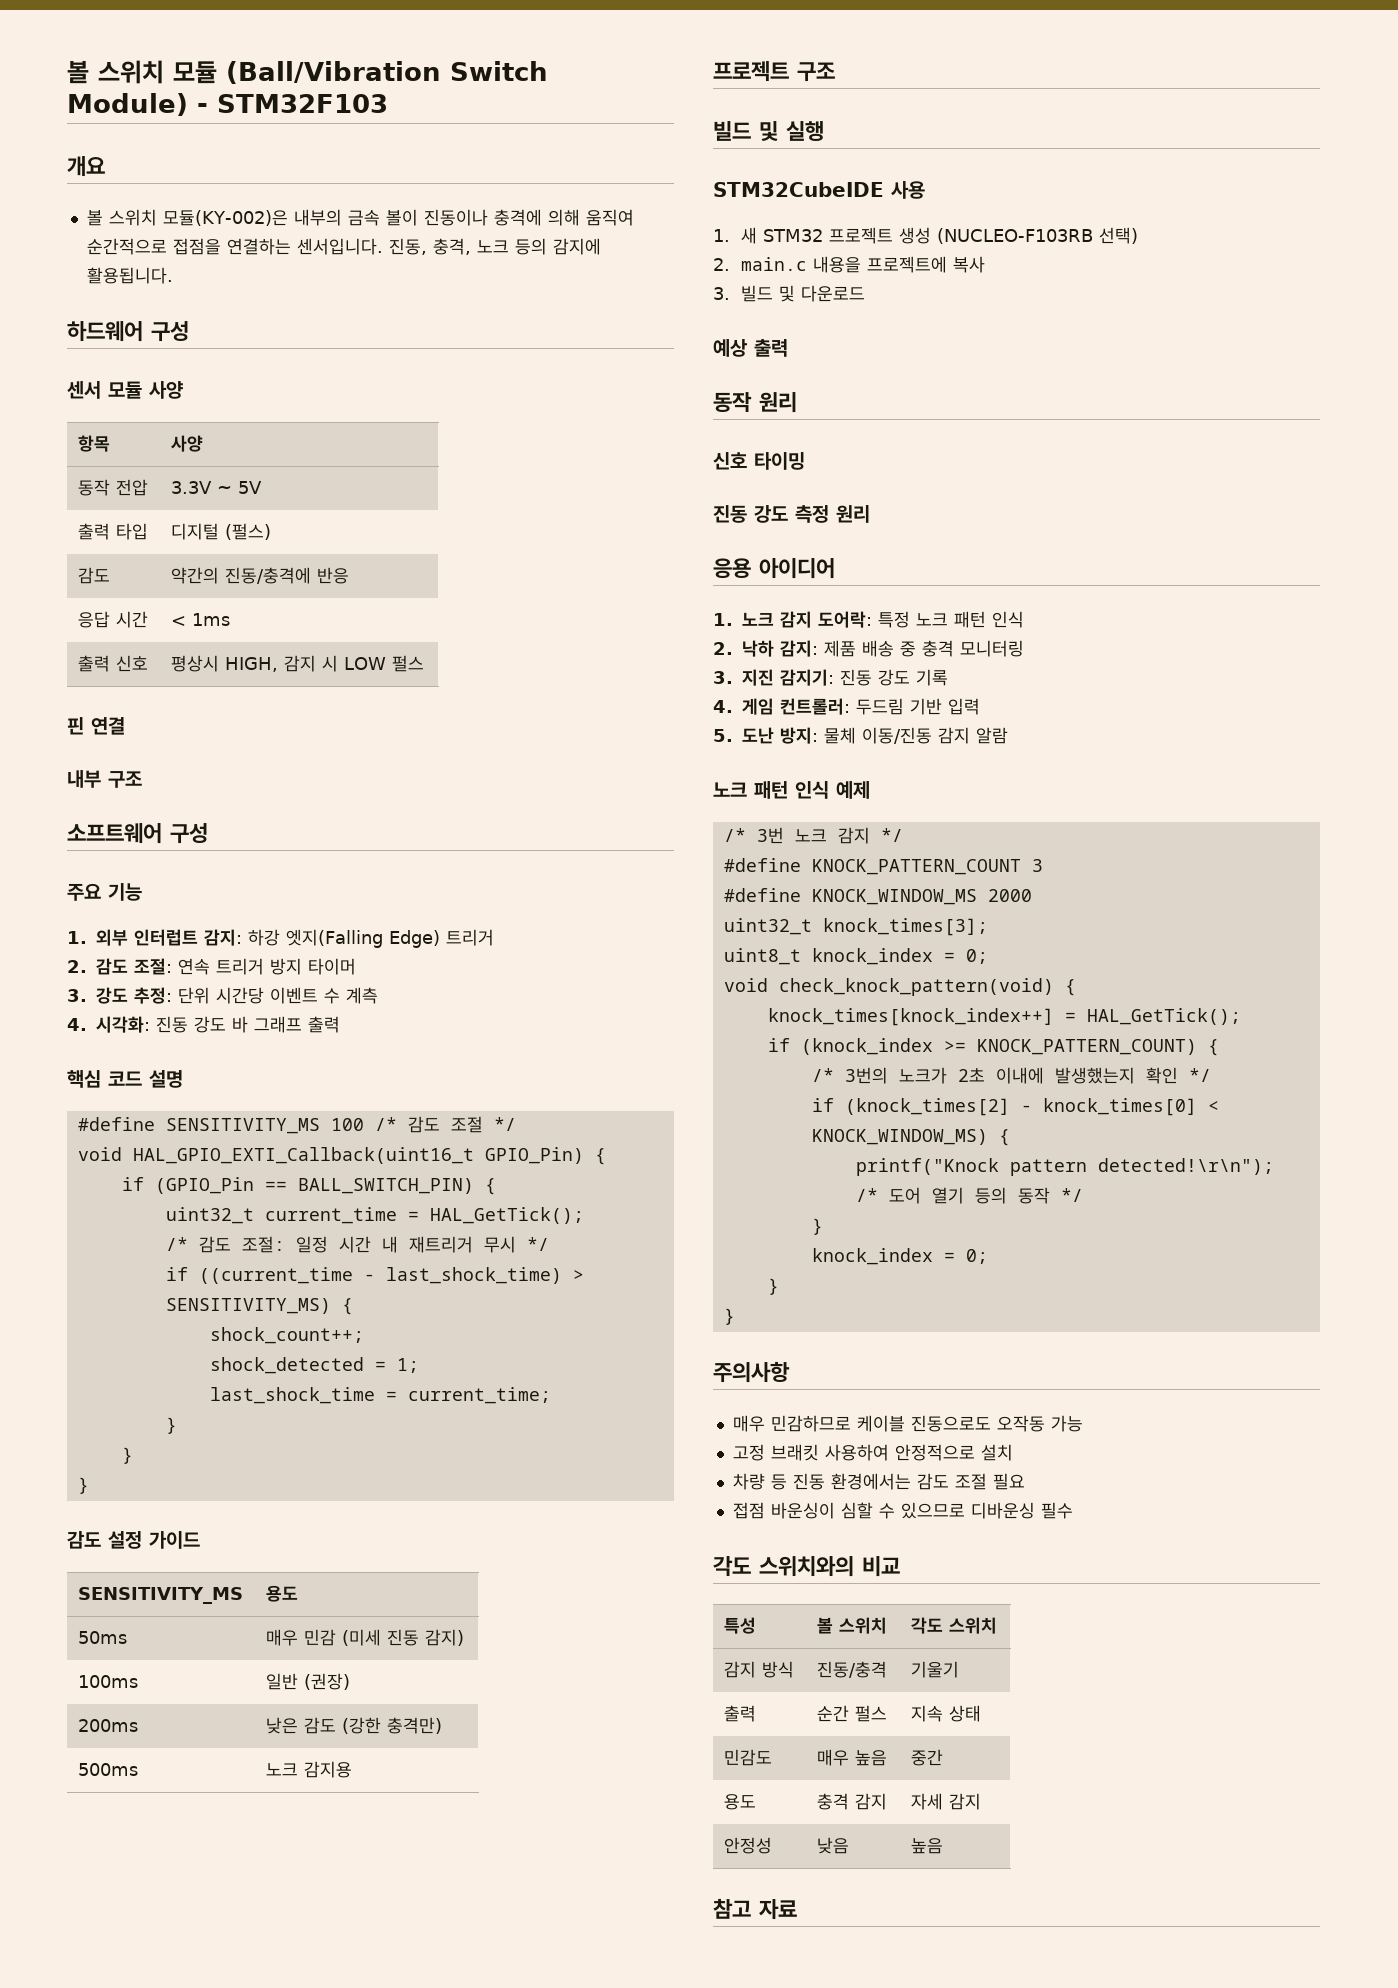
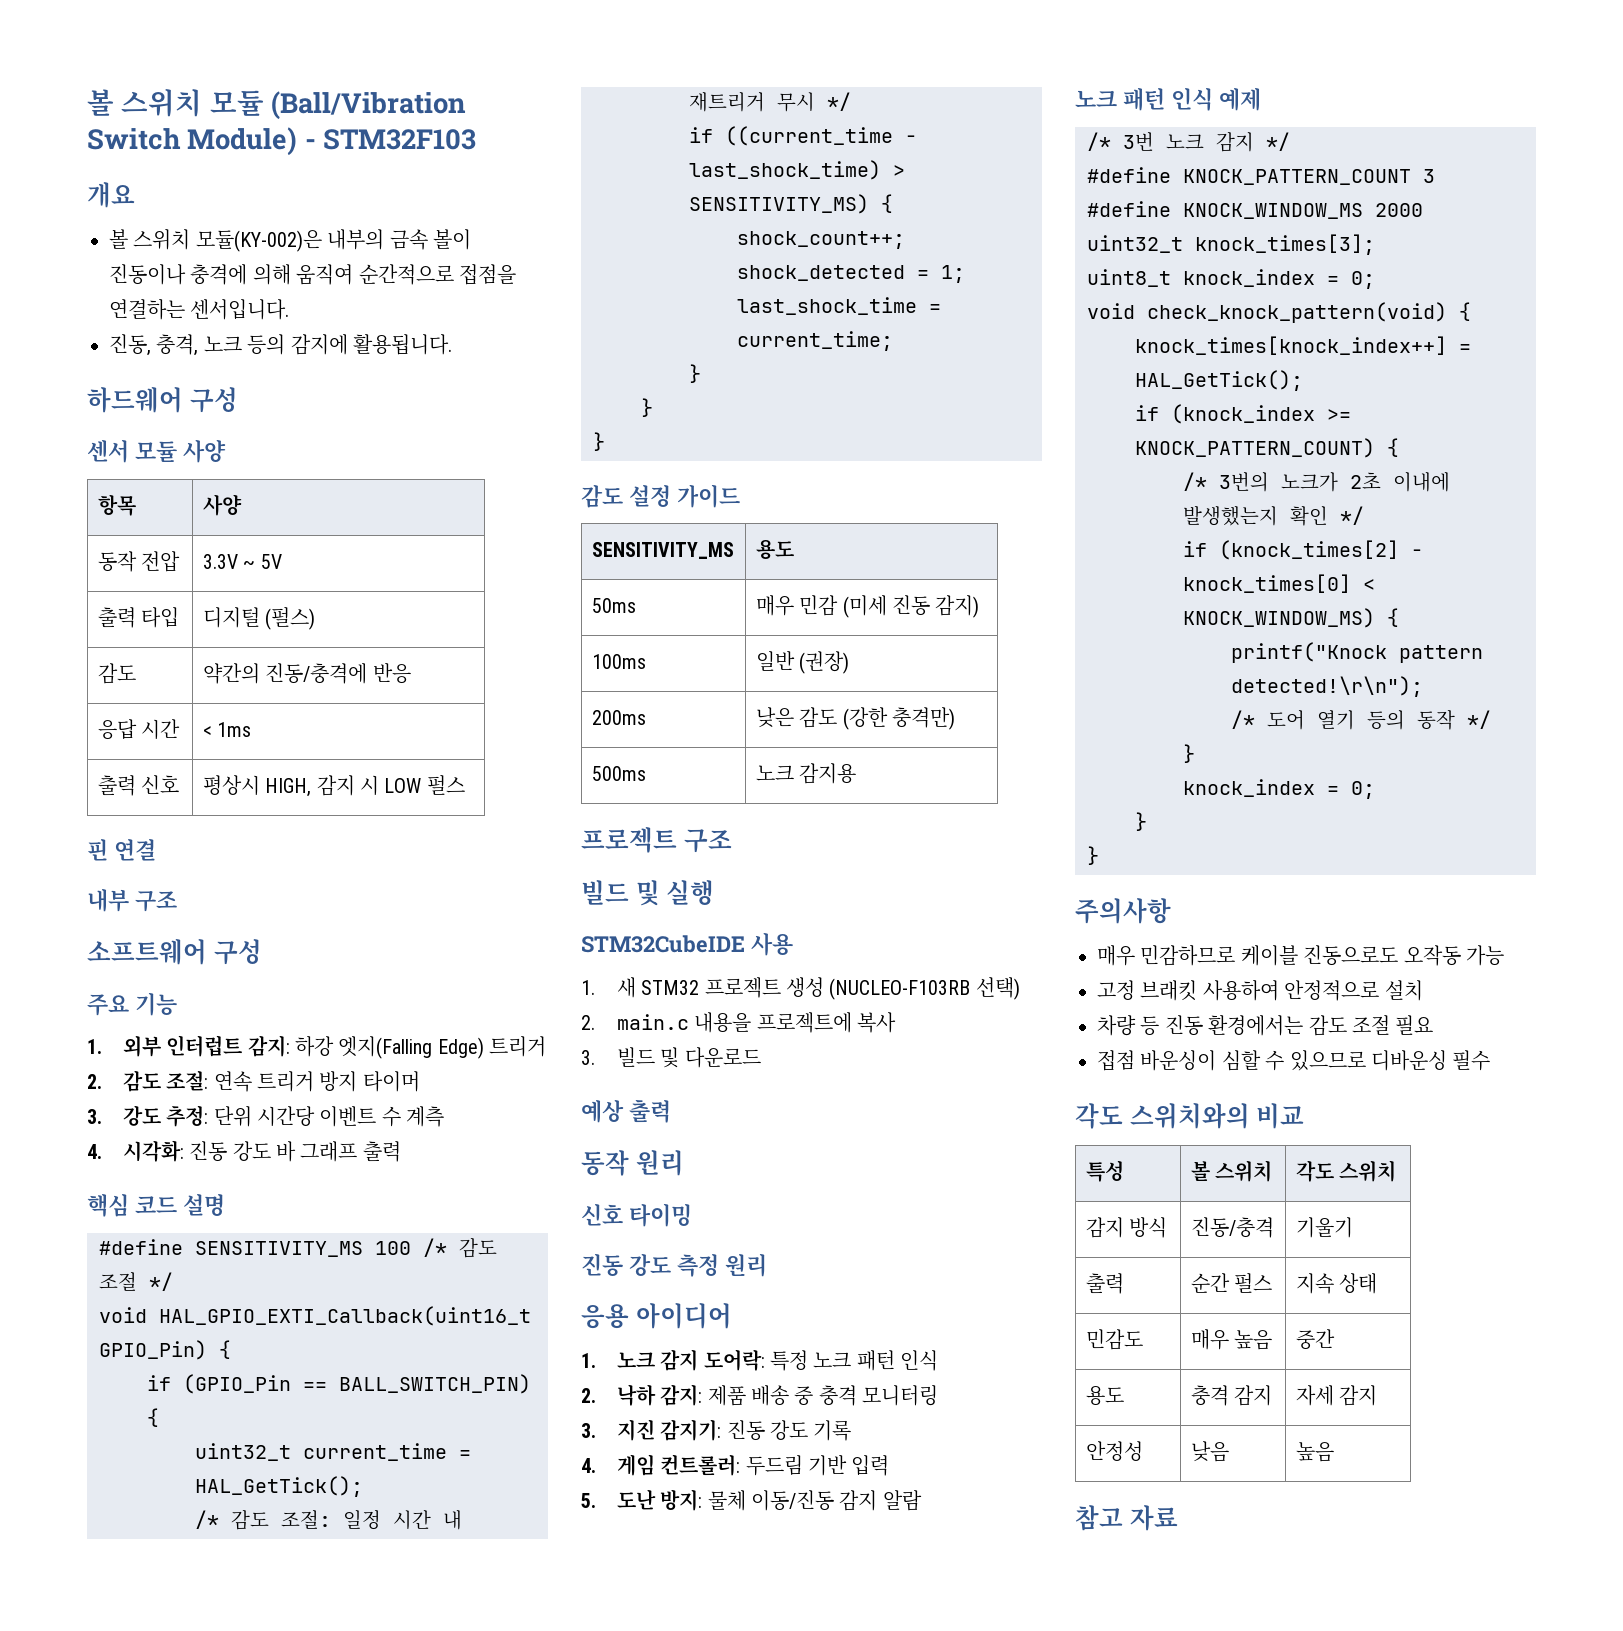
(383, 246) none -> (290, 309) //

